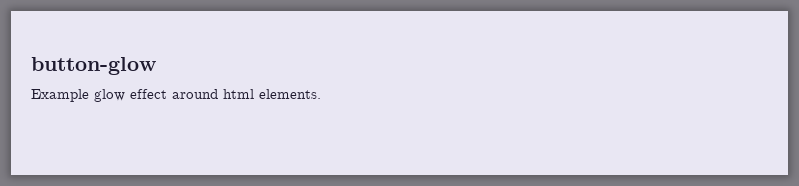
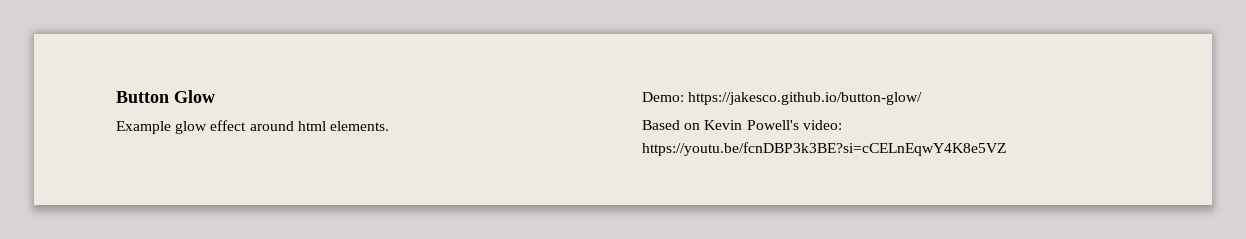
[31,57,156,75] button-glow -> [116,90,215,103] Button Glow
(321, 94) none -> [642,92,923,105] [642,120,842,130] [642,142,1006,156] // Demo: https://jakesco.github.io/button-glow/ // Based on Kevin Powell's video: https://youtu.be/fcnDBP3k3BE?si=cCELnEqwY4K8e5VZ

